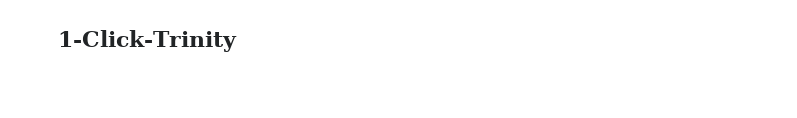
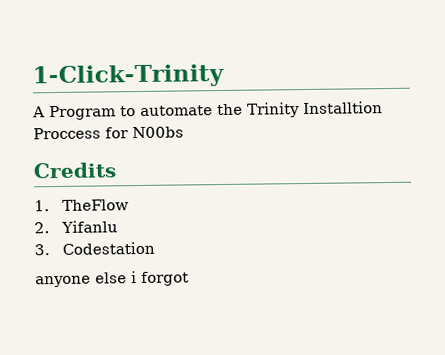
(237, 41) none -> [32,101,383,121] [33,126,184,140] [33,162,116,179] [34,199,130,212] [34,220,119,234] [34,241,156,256] [35,271,189,288] // A Program to automate the Trinity Installtion Proccess for N00bs // Credits // 1. TheFlow // 2. Yifanlu // 3. Codestation // anyone else i forgot

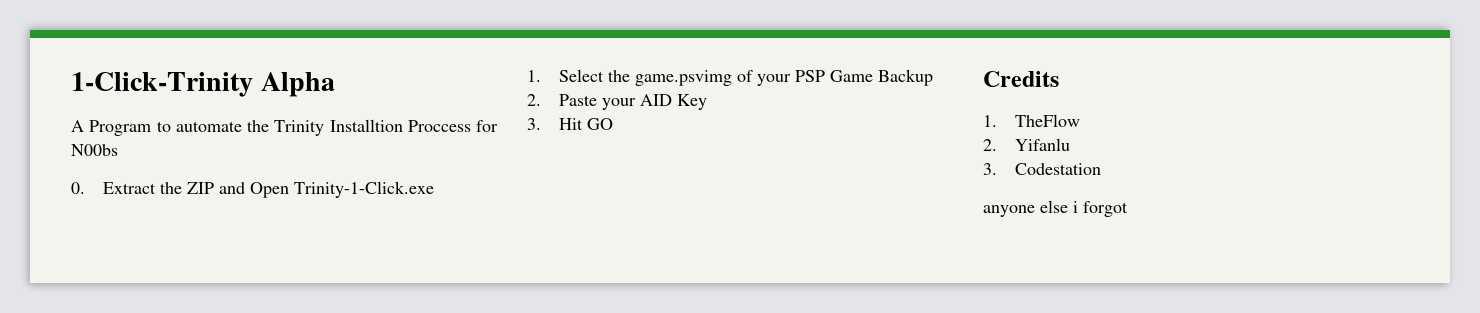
(224, 76) none -> [260,72,335,97] Alpha
(184, 132) none -> [71,181,434,198] [527,69,933,86] [527,94,707,110] [527,118,613,130] // 0. Extract the ZIP and Open Trinity-1-Click.exe // 1. Select the game.psvimg of your PSP Game Backup // 2. Paste your AID Key // 3. Hit GO

